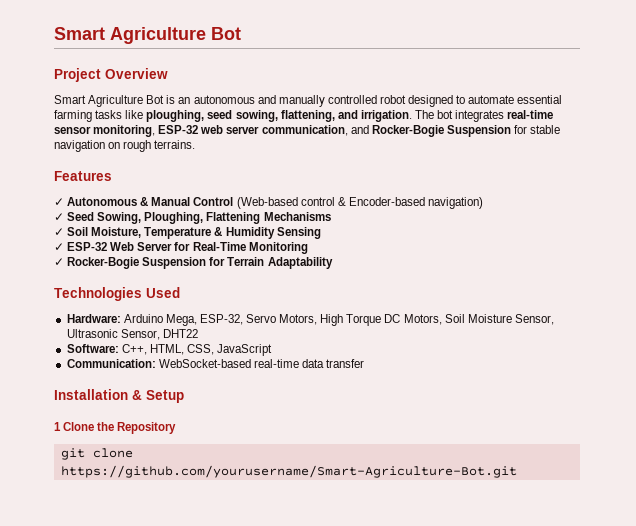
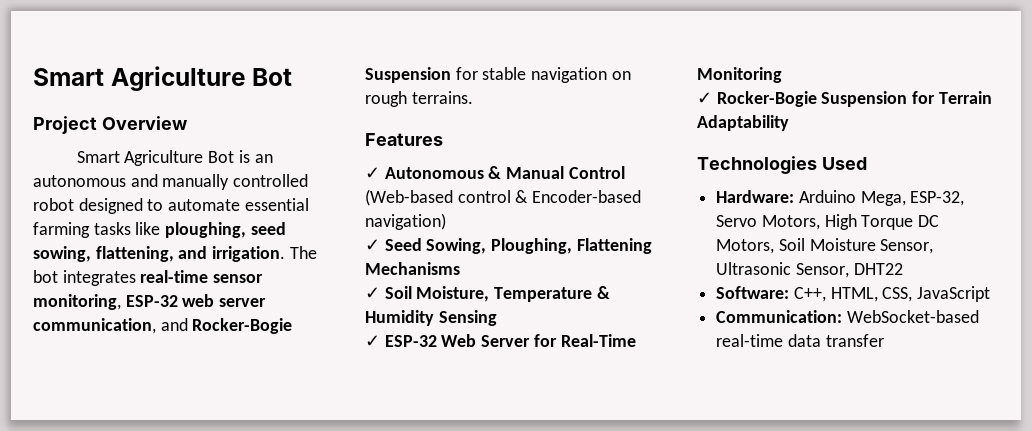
[54,389,184,403] [54,422,177,434] [60,448,133,460] [60,465,517,478] // Installation & Setup // 1 Clone the Repository // git clone https://github.com/yourusername/Smart-Agriculture-Bot.git -> (884, 340) none

